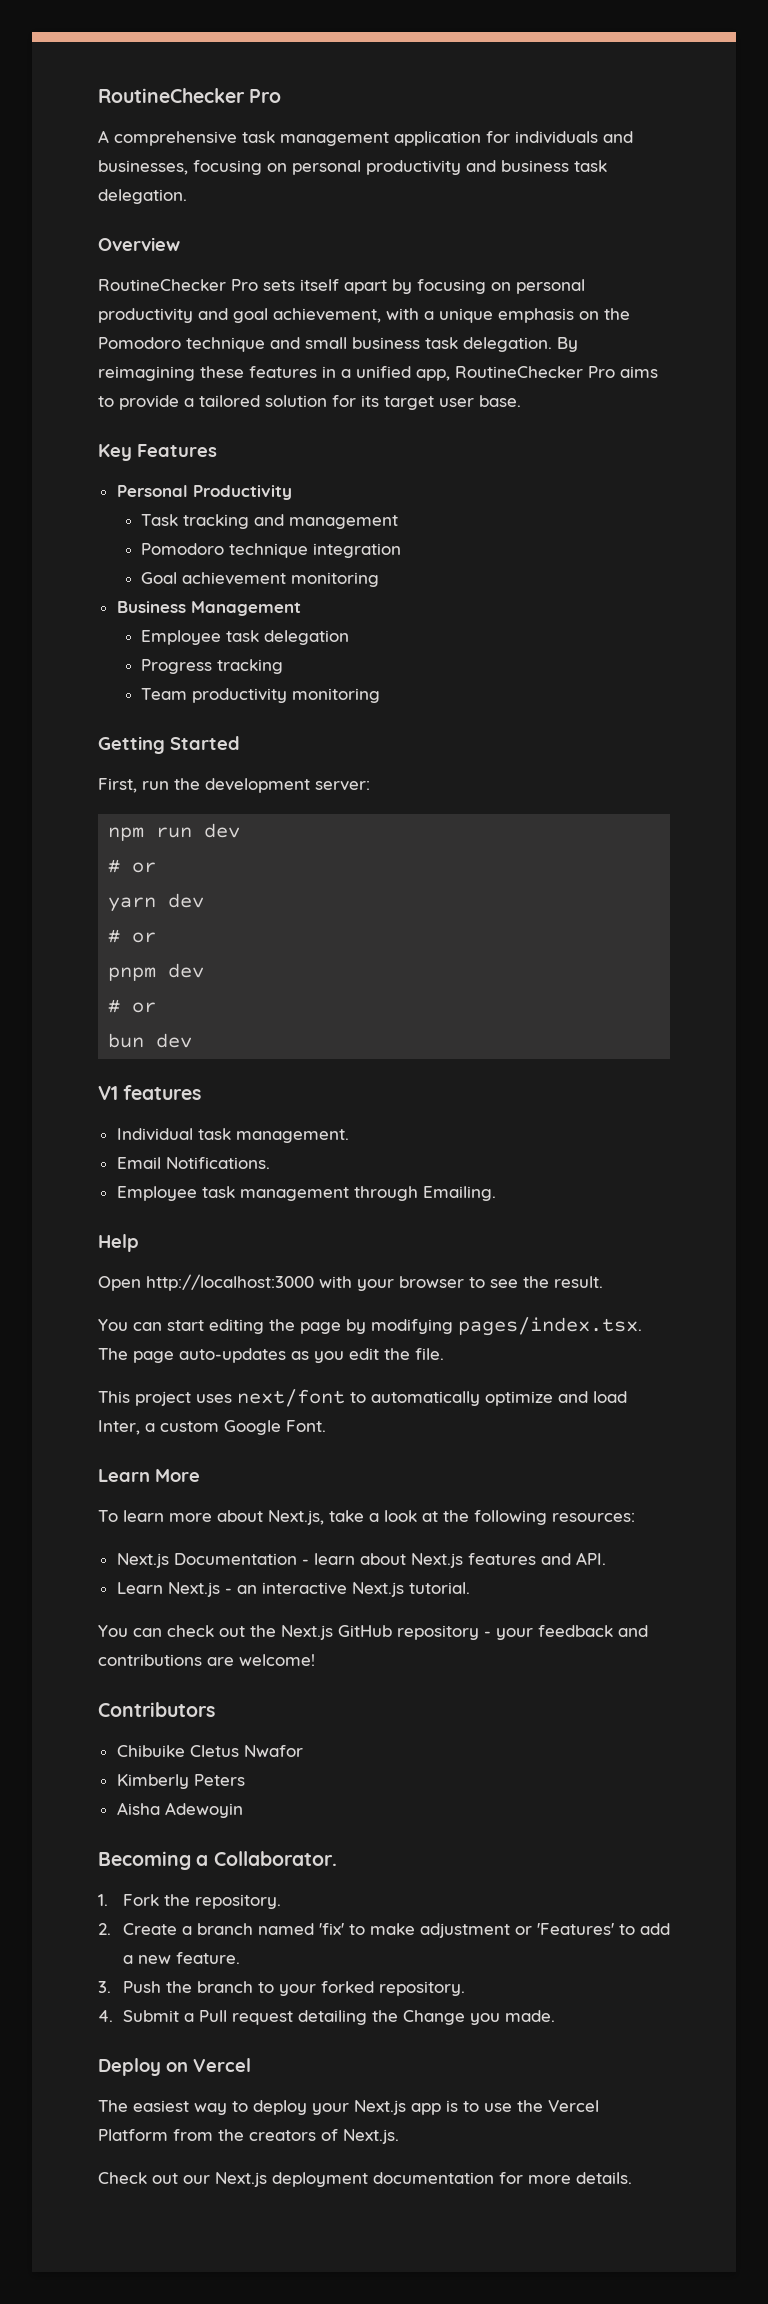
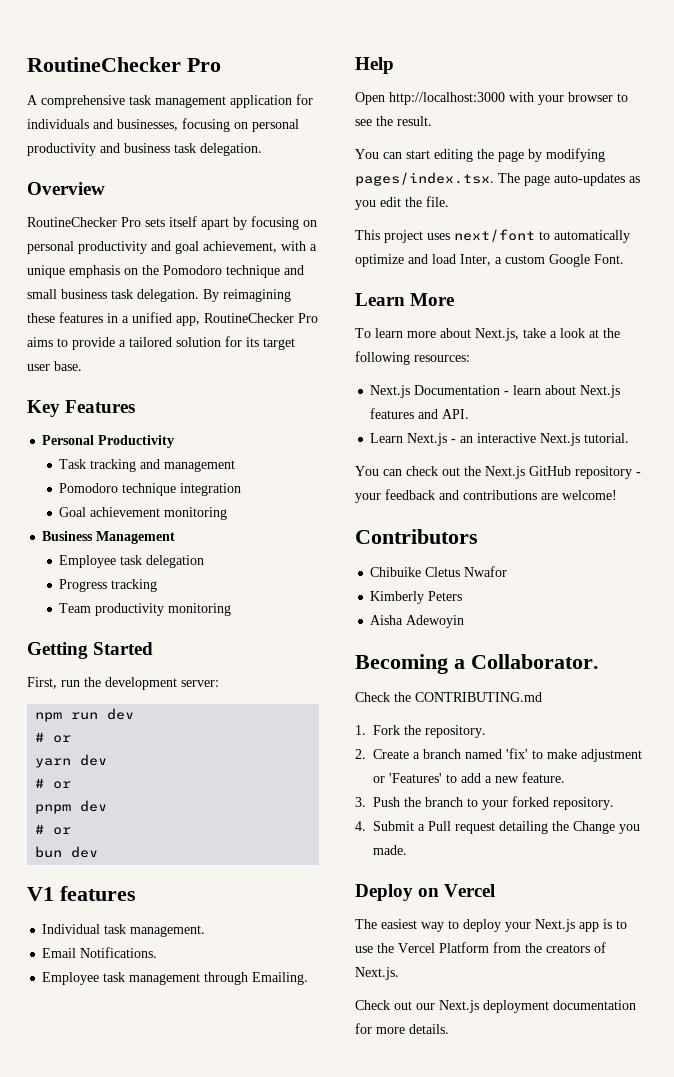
(337, 1858) none -> [355,692,542,702] // Check the CONTRIBUTING.md

